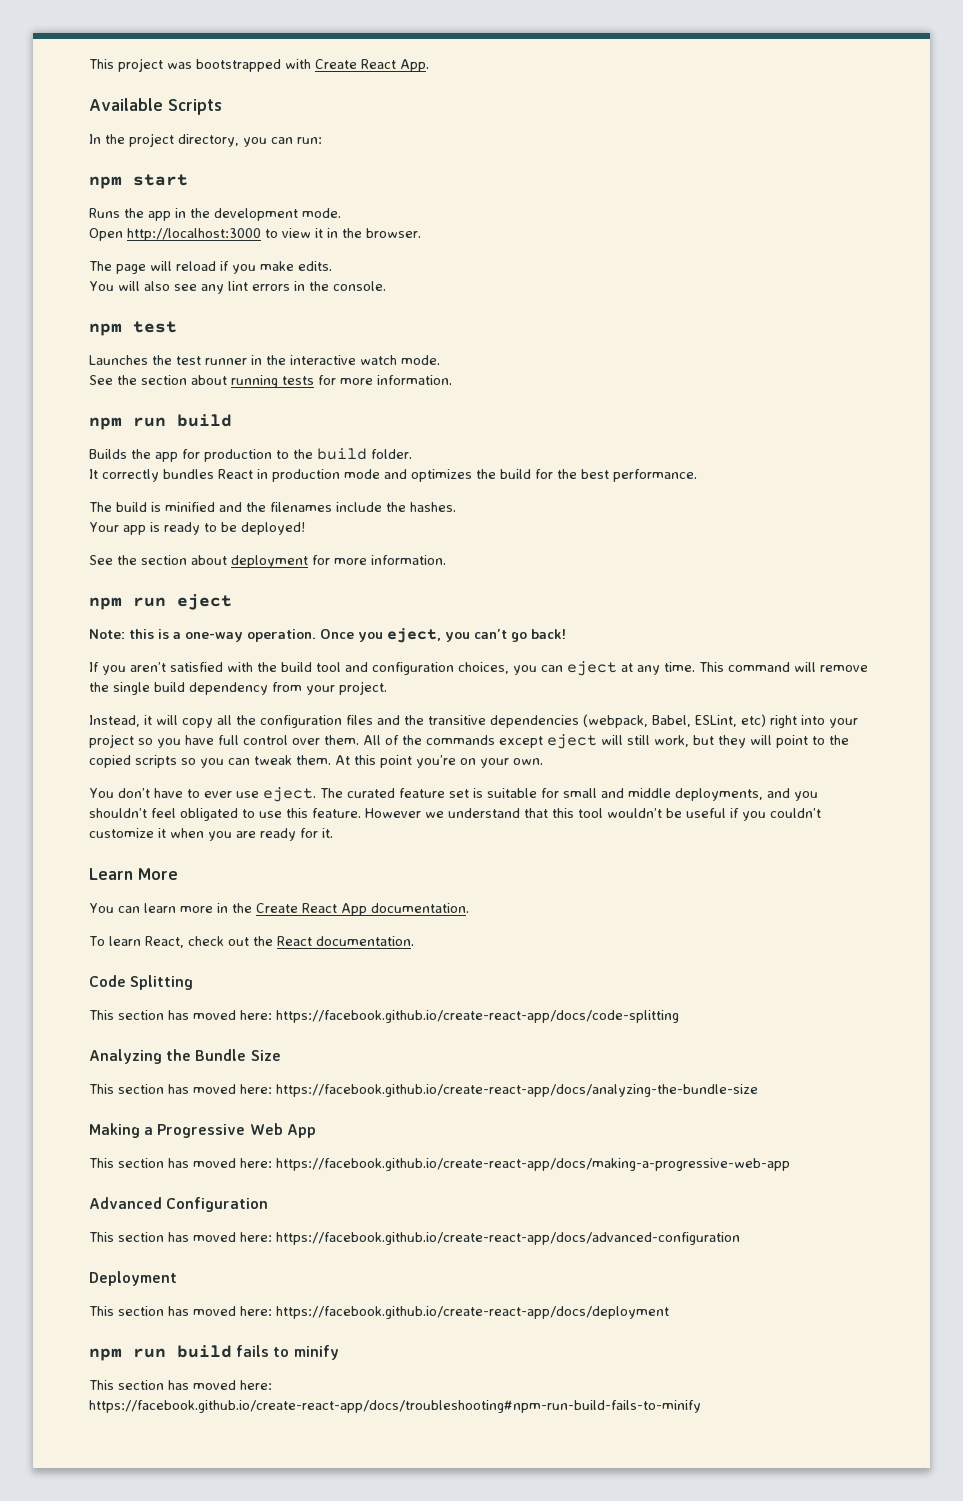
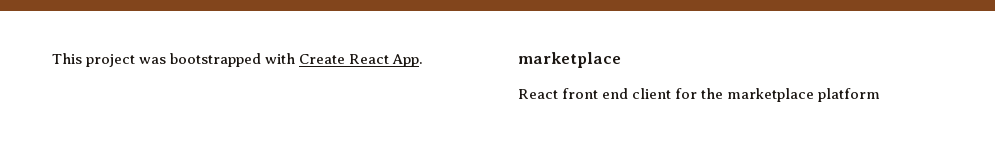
[89,98,222,115] [89,133,322,147] [89,174,188,189] [89,208,341,221] [89,228,421,241] [89,261,332,274] [89,281,386,294] [89,321,177,336] [89,355,440,365] [89,375,452,388] [89,414,232,430] [89,448,412,462] [89,469,697,482] [89,502,456,512] [89,522,305,535] [89,555,446,568] [89,594,232,610] [89,628,566,643] [89,661,868,676] [89,681,387,695] [89,714,858,728] [89,734,849,749] [89,755,543,768] [89,787,818,802] [89,808,821,821] [89,828,333,841] [89,868,178,880] [89,903,469,916] [89,936,414,948] [89,975,194,990] [89,1010,679,1023] [89,1049,281,1064] [89,1084,758,1097] [89,1123,316,1138] [89,1158,790,1171] [89,1197,269,1212] [89,1232,740,1245] [89,1271,177,1286] [89,1306,669,1319] [89,1345,339,1361] [89,1380,272,1390] [89,1400,701,1413] Available Scripts // In the project directory, you can run: // npm start // Runs the app in the development mode. // Open http://localhost:3000 to view it in the browser. // The page will reload if you make edits. // You will also see any lint errors in the console. // npm test // Launches the test runner in the interactive watch mode. // See the section about running tests for more information. // npm run build // Builds the app for production to the build folder. // It correctly bundles React in production mode and optimizes the build for the best performance. // The build is minified and the filenames include the hashes. // Your app is ready to be deployed! // See the section about deployment for more information. // npm run eject // Note: this is a one-way operation. Once you eject, you can’t go back! // If you aren’t satisfied with the build tool and configuration choices, you can eject at any time. This command will remove the single build dependency from your project. // Instead, it will copy all the configuration files and the transitive dependencies (webpack, Babel, ESLint, etc) right into your project so you have full control over them. All of the commands except eject will still work, but they will point to the copied scripts so you can tweak them. At this point you’re on your own. // You don’t have to ever use eject. The curated feature set is suitable for small and middle deployments, and you shouldn’t feel obligated to use this feature. However we understand that this tool wouldn’t be useful if you couldn’t customize it when you are ready for it. // Learn More // You can learn more in the Create React App documentation. // To learn React, check out the React documentation. // Code Splitting // This section has moved here: https://facebook.github.io/create-react-app/docs/code-splitting // Analyzing the Bundle Size // This section has moved here: https://facebook.github.io/create-react-app/docs/analyzing-the-bundle-size // Making a Progressive Web App // This section has moved here: https://facebook.github.io/create-react-app/docs/making-a-progressive-web-app // Advanced Configuration // This section has moved here: https://facebook.github.io/create-react-app/docs/advanced-configuration // Deployment // This section has moved here: https://facebook.github.io/create-react-app/docs/deployment // npm run build fails to minify // This section has moved here: https://facebook.github.io/create-react-app/docs/troubleshooting#npm-run-build-fails-to-minify -> [518,52,621,68] [518,88,881,102] marketplace // React front end client for the marketplace platform

